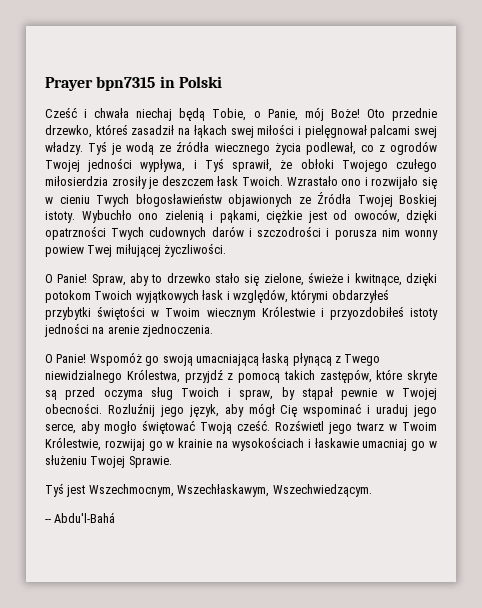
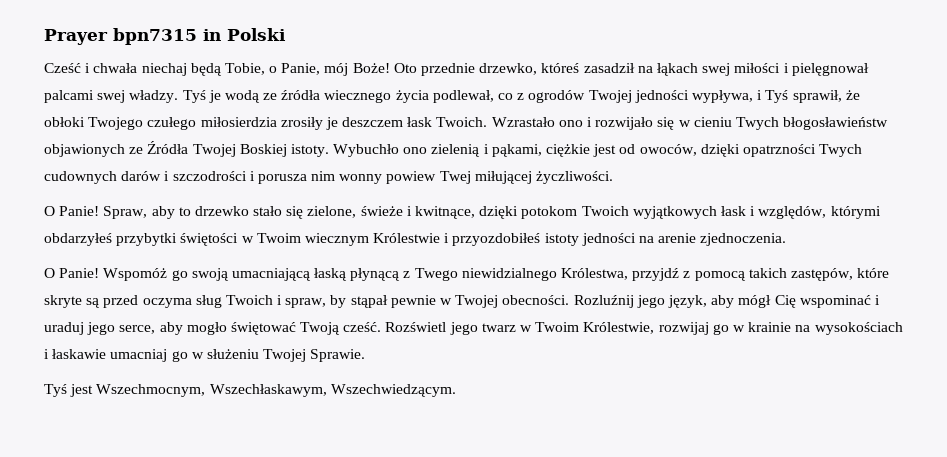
[45,512,116,523] // -- Abdu'l-Bahá -> (456, 390) none

